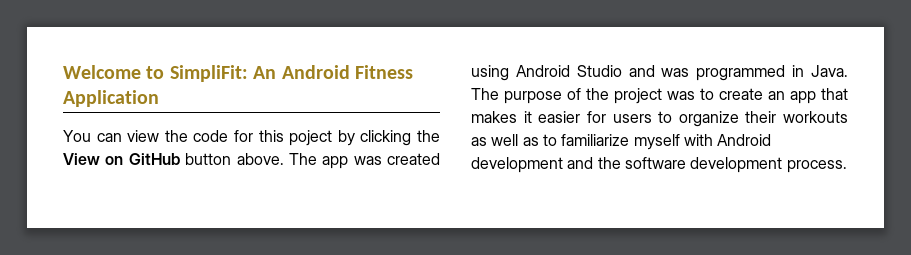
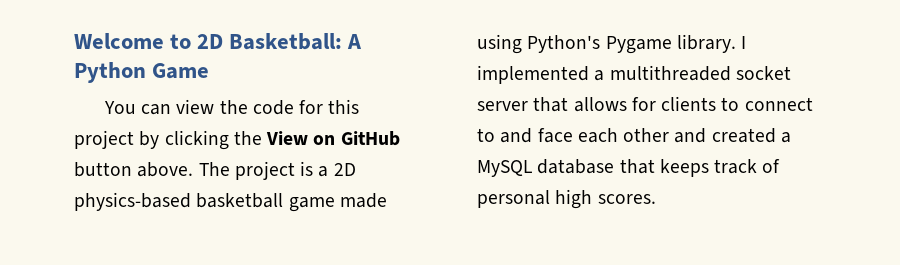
[169,65,413,82] [63,90,159,107] SimpliFit: An Android Fitness Application -> [197,33,363,50] [74,62,210,83] 2D Basketball: A Python Game
[289,130,333,146] poject -> [74,130,134,149] project
[322,153,440,169] [471,65,848,81] [471,88,848,104] [471,111,848,127] [471,134,772,150] [471,157,847,173] app was created using Android Studio and was programmed in Java. The purpose of the project was to create an app that makes it easier for users to organize their workouts as well as to familiarize myself with Android development and the software development process. -> [234,161,356,180] [74,192,387,212] [477,34,747,54] [477,65,791,84] [477,96,813,112] [477,128,791,143] [477,159,781,177] [477,189,656,209] project is a 2D physics-based basketball game made using Python's Pygame library. I implemented a multithreaded socket server that allows for clients to connect to and face each other and created a MySQL database that keeps track of personal high scores.

